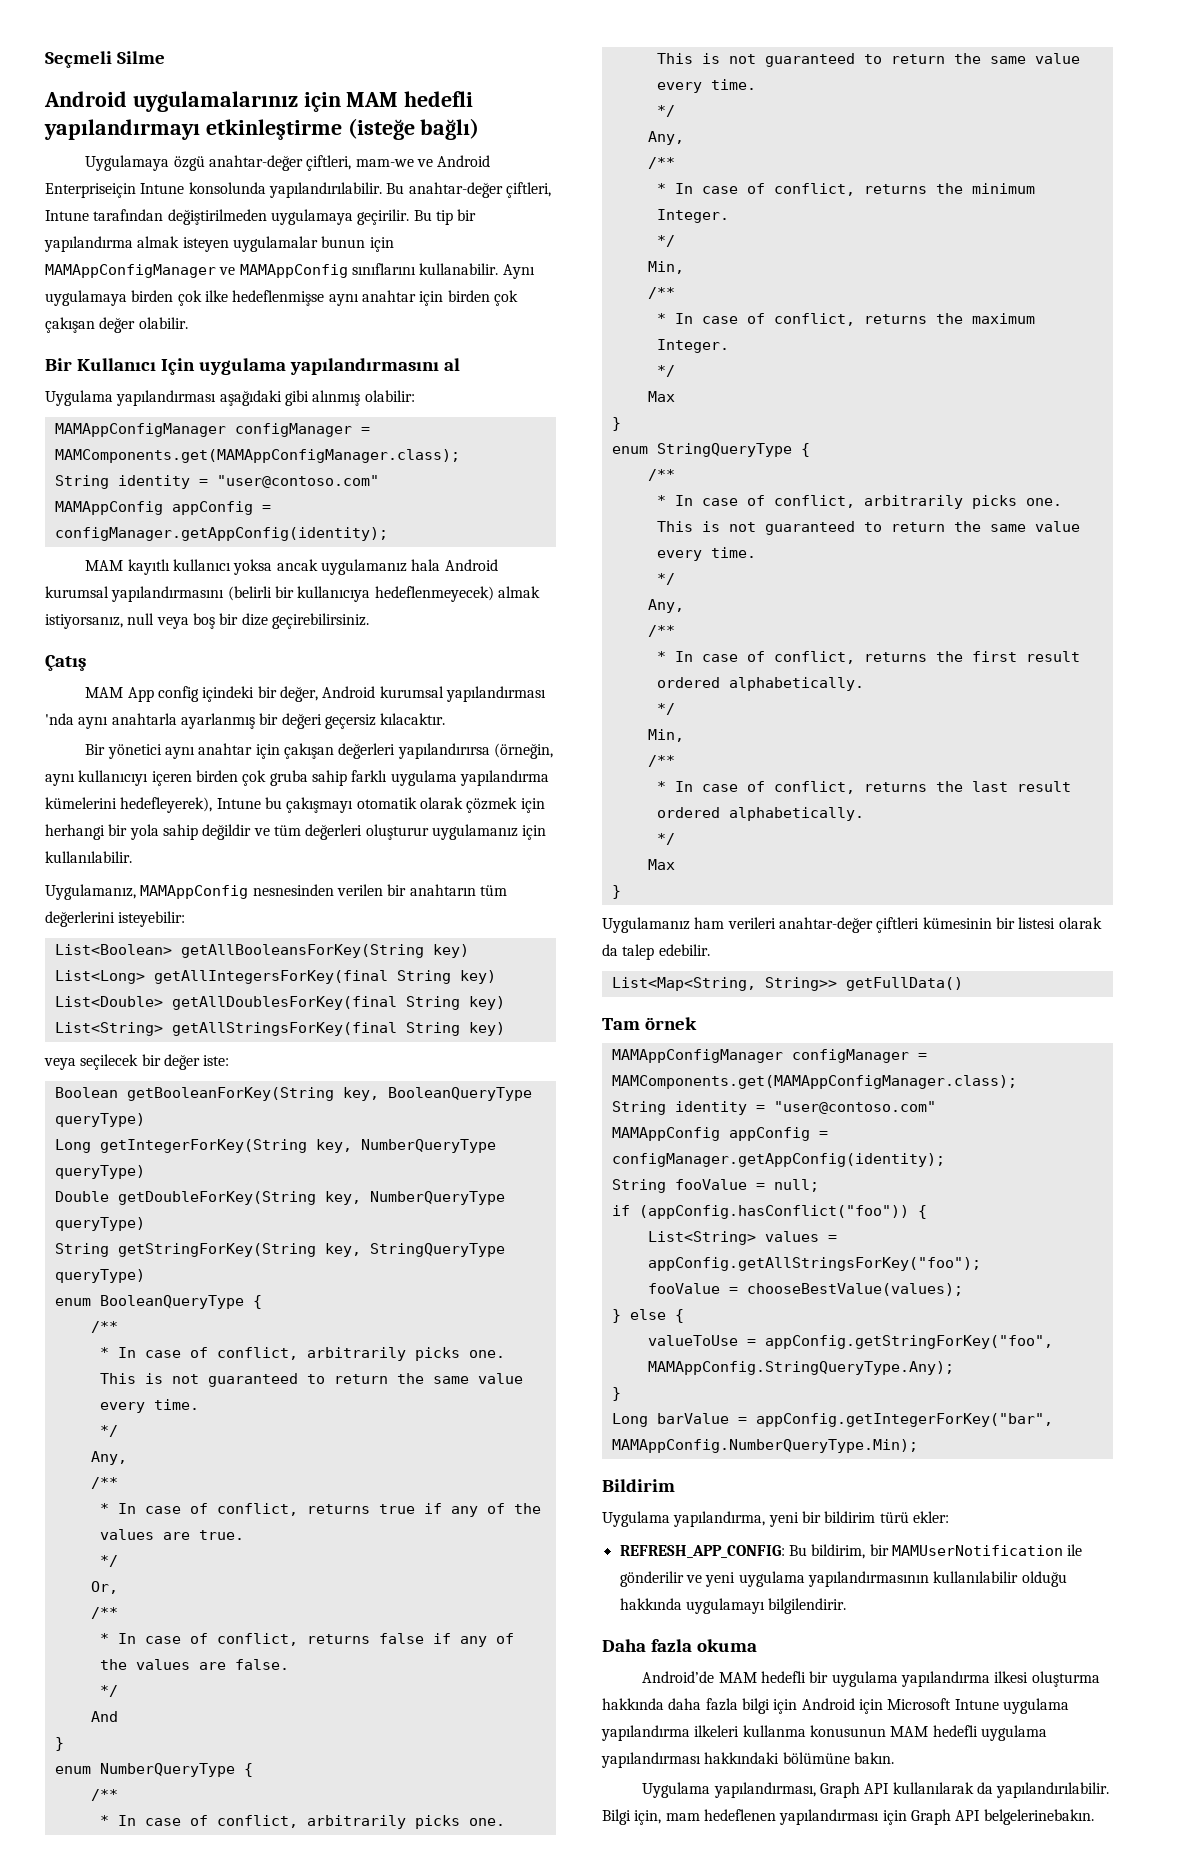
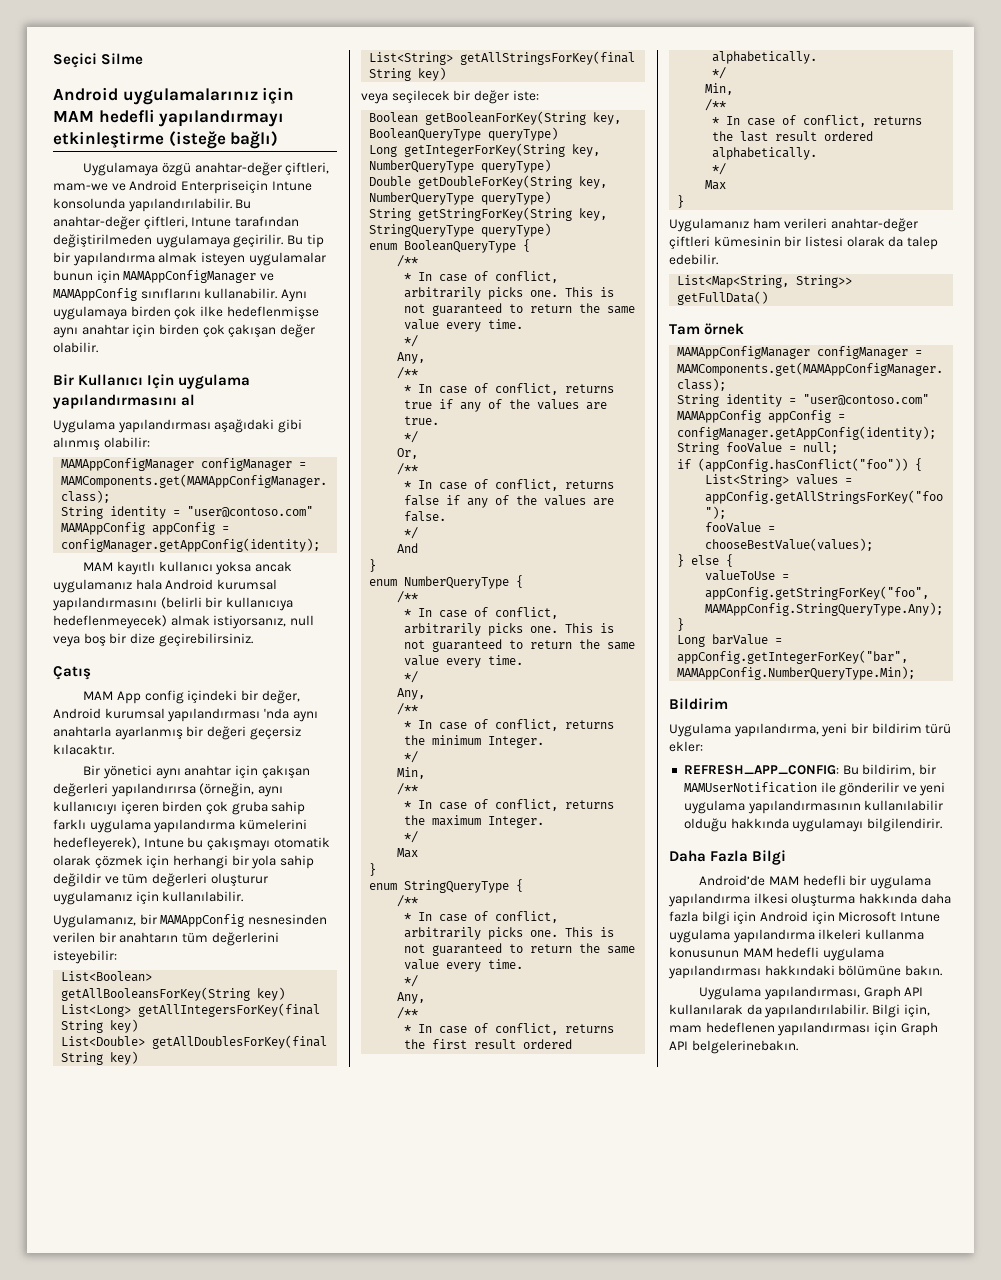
[45,51,112,68] Seçmeli -> [53,53,97,68] Seçici
(136, 892) none -> [139,914,157,925] bir
[650,1639,757,1652] fazla okuma -> [710,850,787,865] Fazla Bilgi

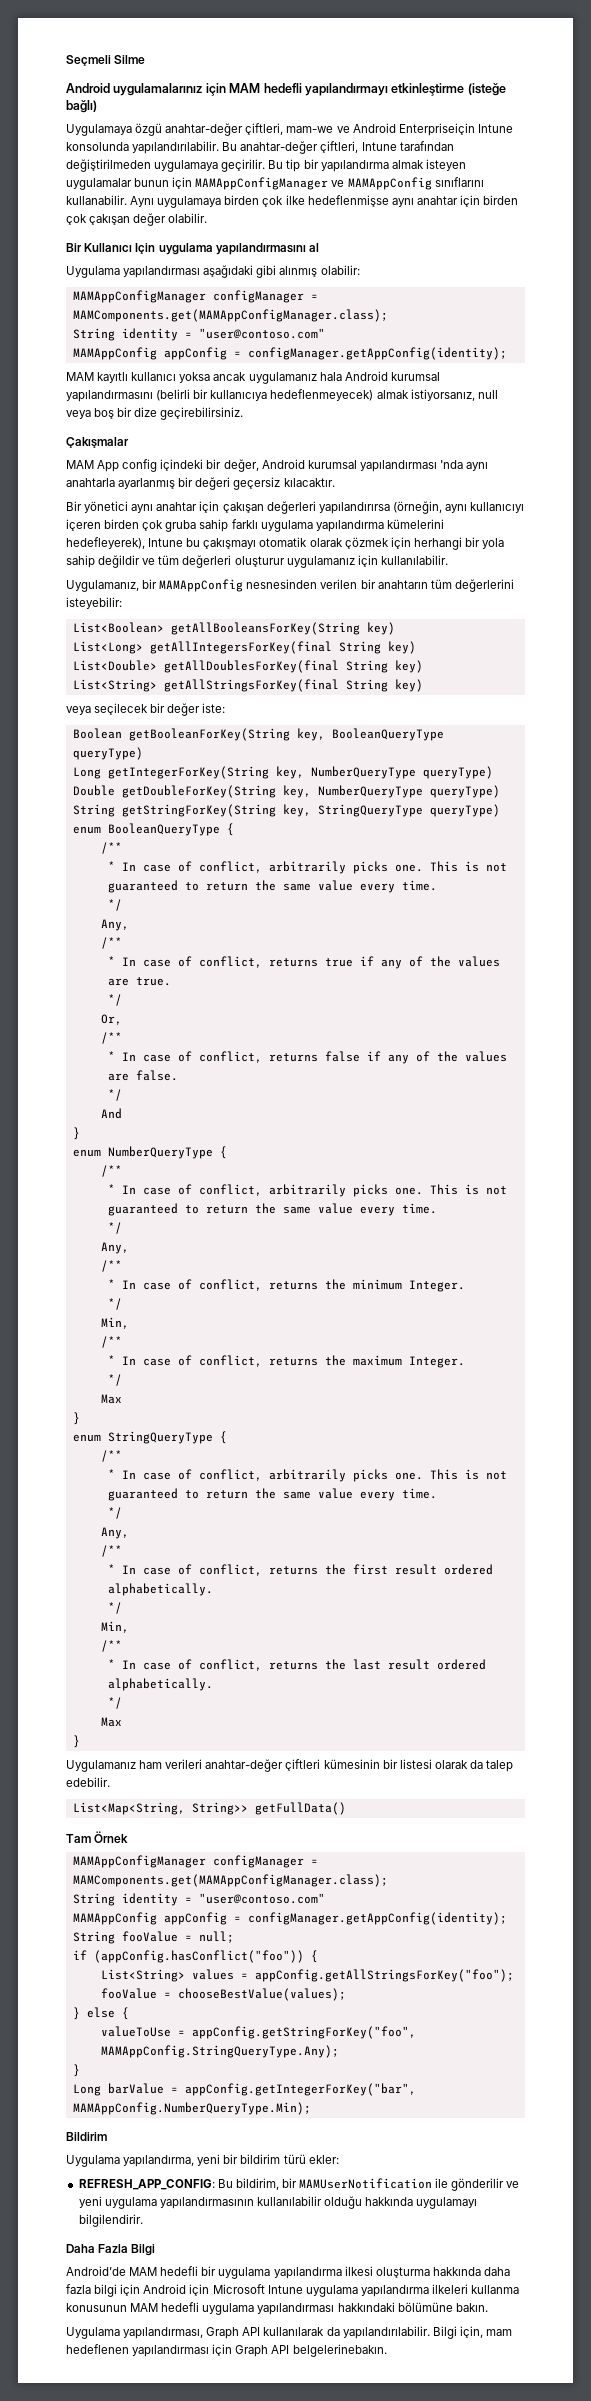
[53,53,97,68] Seçici -> [66,55,111,66] Seçmeli
[53,666,91,680] Çatış -> [66,437,129,448] Çakışmalar
[704,323,745,335] örnek -> [94,1831,129,1843] Örnek

